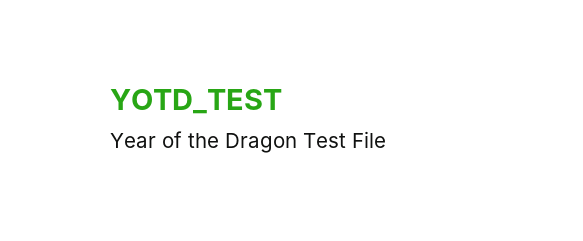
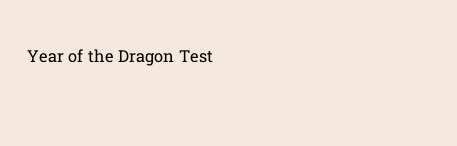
[110,89,282,114] YOTD_TEST // -> (27, 56) none
[352,131,386,148] File -> (213, 56) none

